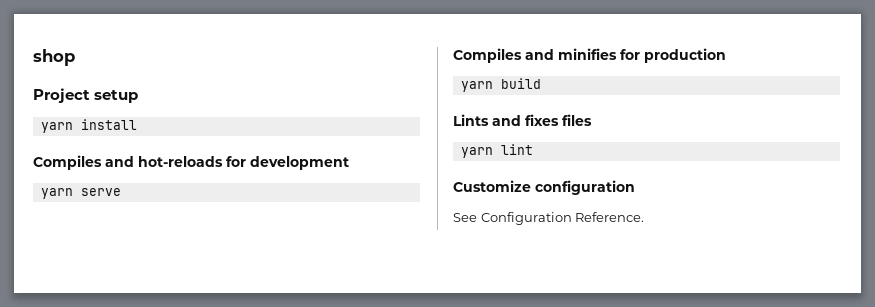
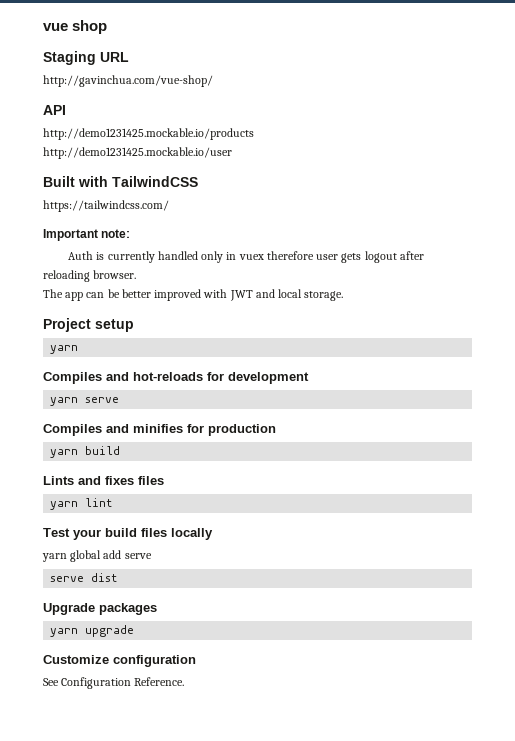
(33, 57) none -> [43,23,68,31] vue
(75, 57) none -> [43,51,129,65] [43,75,213,87] [43,105,66,115] [43,128,254,140] [43,147,232,159] [43,176,198,187] [43,200,169,212] [43,229,131,241] [68,251,424,263] [43,270,137,282] [43,289,344,301] // Staging URL // http://gavinchua.com/vue-shop/ // API // http://demo1231425.mockable.io/products // http://demo1231425.mockable.io/user // Built with TailwindCSS // https://tailwindcss.com/ // Important note: // Auth is currently handled only in vuex therefore user gets logout after reloading browser. // The app can be better improved with JWT and local storage.
[80,119,137,130] install -> (79, 349) none
(533, 149) none -> [43,528,213,540] [42,550,152,562] [50,573,119,582] [43,603,157,615] [50,625,135,637] // Test your build files locally // yarn global add serve // serve dist // Upgrade packages // yarn upgrade

